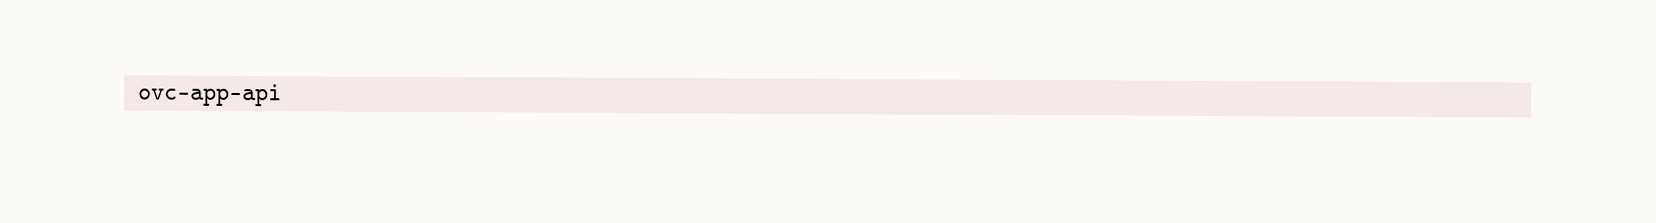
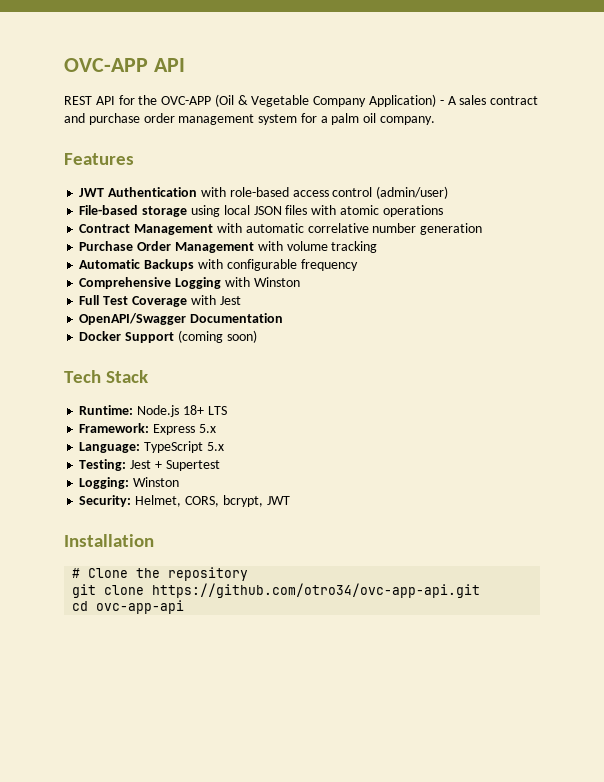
(138, 95) none -> [64,58,185,72] [64,94,539,107] [64,113,436,125] [64,153,134,165] [79,186,449,199] [79,205,443,217] [79,223,483,235] [79,241,378,253] [79,259,358,271] [79,277,300,289] [79,295,241,307] [79,313,284,325] [79,330,257,343] [64,370,149,383] [79,405,227,417] [79,423,216,435] [79,441,224,453] [79,459,220,471] [79,477,180,489] [79,495,290,507] [64,534,154,547] [72,567,249,581] [72,583,481,598] [72,601,89,611] OVC-APP API // REST API for the OVC-APP (Oil & Vegetable Company Application) - A sales contract and purchase order management system for a palm oil company. // Features // JWT Authentication with role-based access control (admin/user) // File-based storage using local JSON files with atomic operations // Contract Management with automatic correlative number generation // Purchase Order Management with volume tracking // Automatic Backups with configurable frequency // Comprehensive Logging with Winston // Full Test Coverage with Jest // OpenAPI/Swagger Documentation // Docker Support (coming soon) // Tech Stack // Runtime: Node.js 18+ LTS // Framework: Express 5.x // Language: TypeScript 5.x // Testing: Jest + Supertest // Logging: Winston // Security: Helmet, CORS, bcrypt, JWT // Installation // # Clone the repository // git clone https://github.com/otro34/ovc-app-api.git // cd

